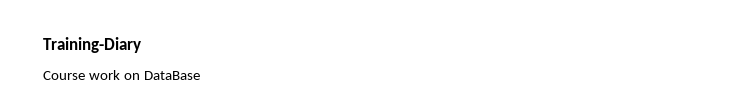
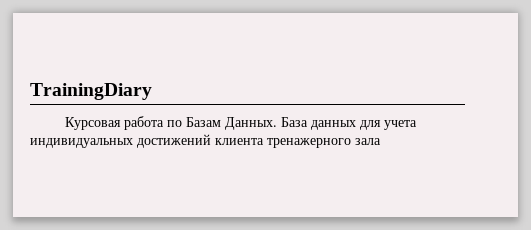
[43,37,141,53] [43,70,200,80] Training-Diary // Course work on DataBase -> [30,83,152,100] [64,116,417,130] [30,134,381,148] TrainingDiary // Курсовая работа по Базам Данных. База данных для учета индивидуальных достижений клиента тренажерного зала

